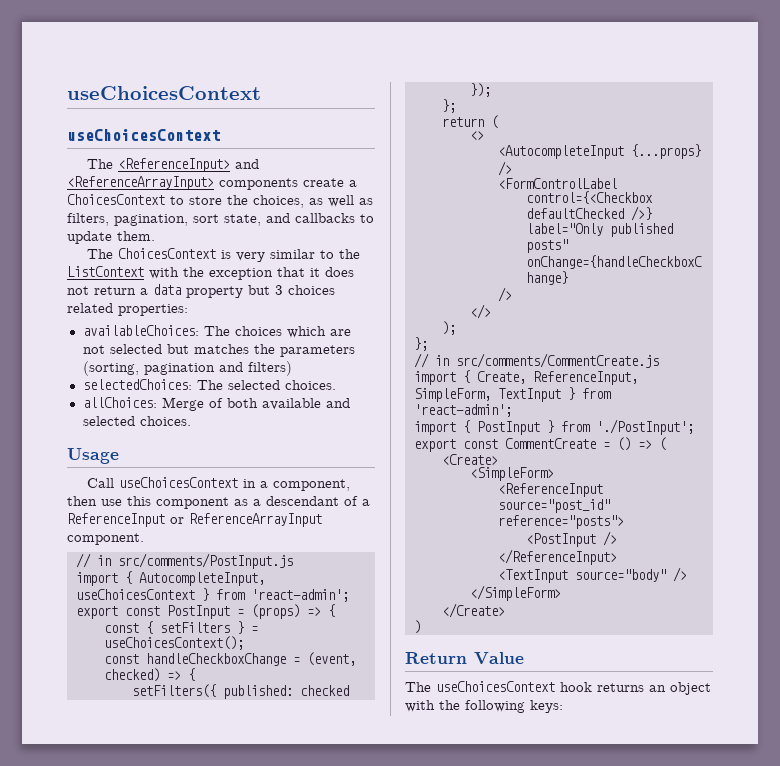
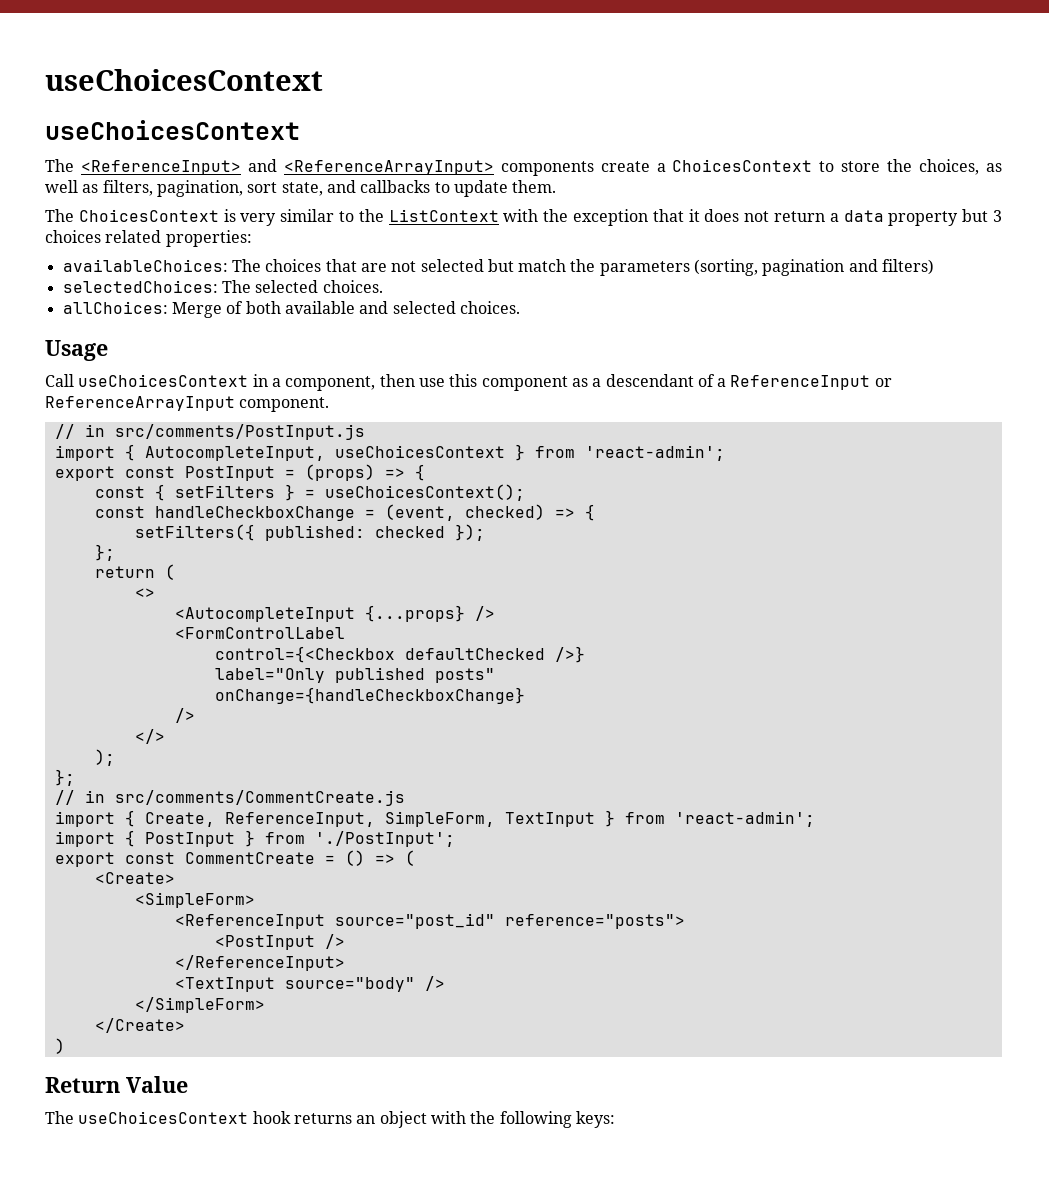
[286,326,326,338] which -> [325,259,357,272] that
[193,344,249,354] matches -> [518,259,567,272] match

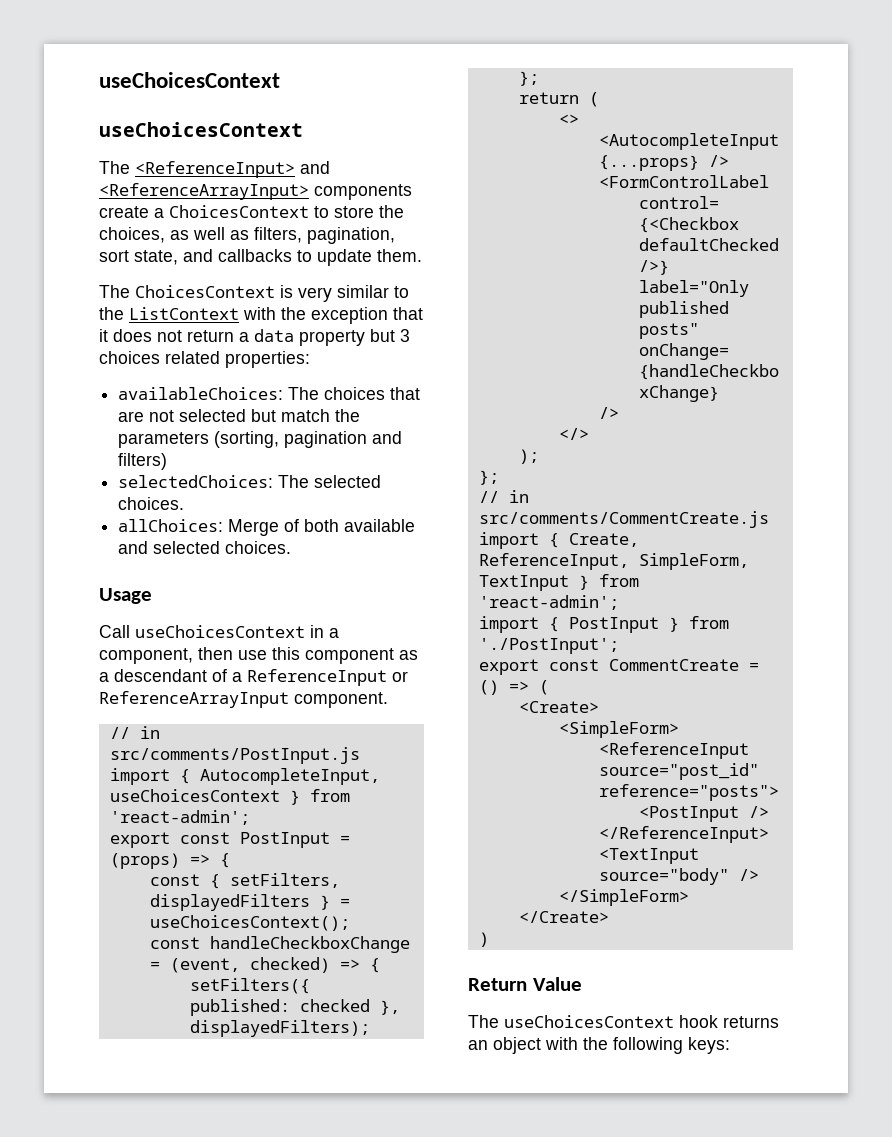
[174,485,275,498] setFilters -> [229,873,340,888] [149,894,310,911] setFilters, displayedFilters
[454,524,485,541] }); -> [379,1000,400,1015] [189,1020,370,1037] }, displayedFilters);

